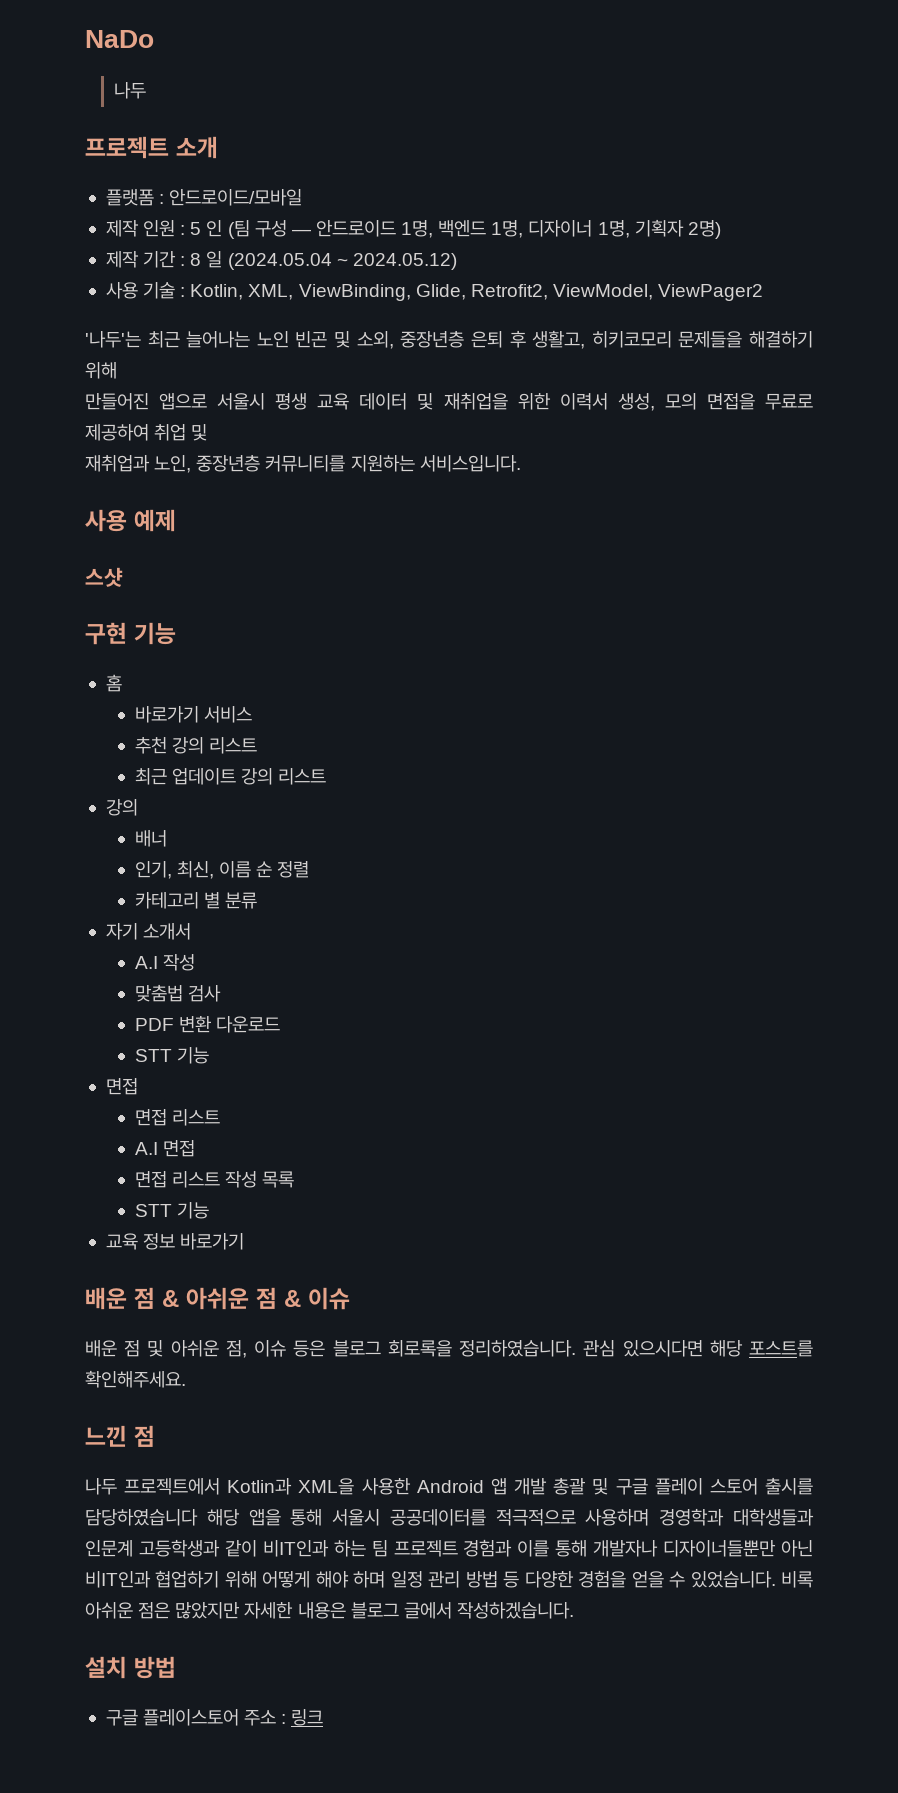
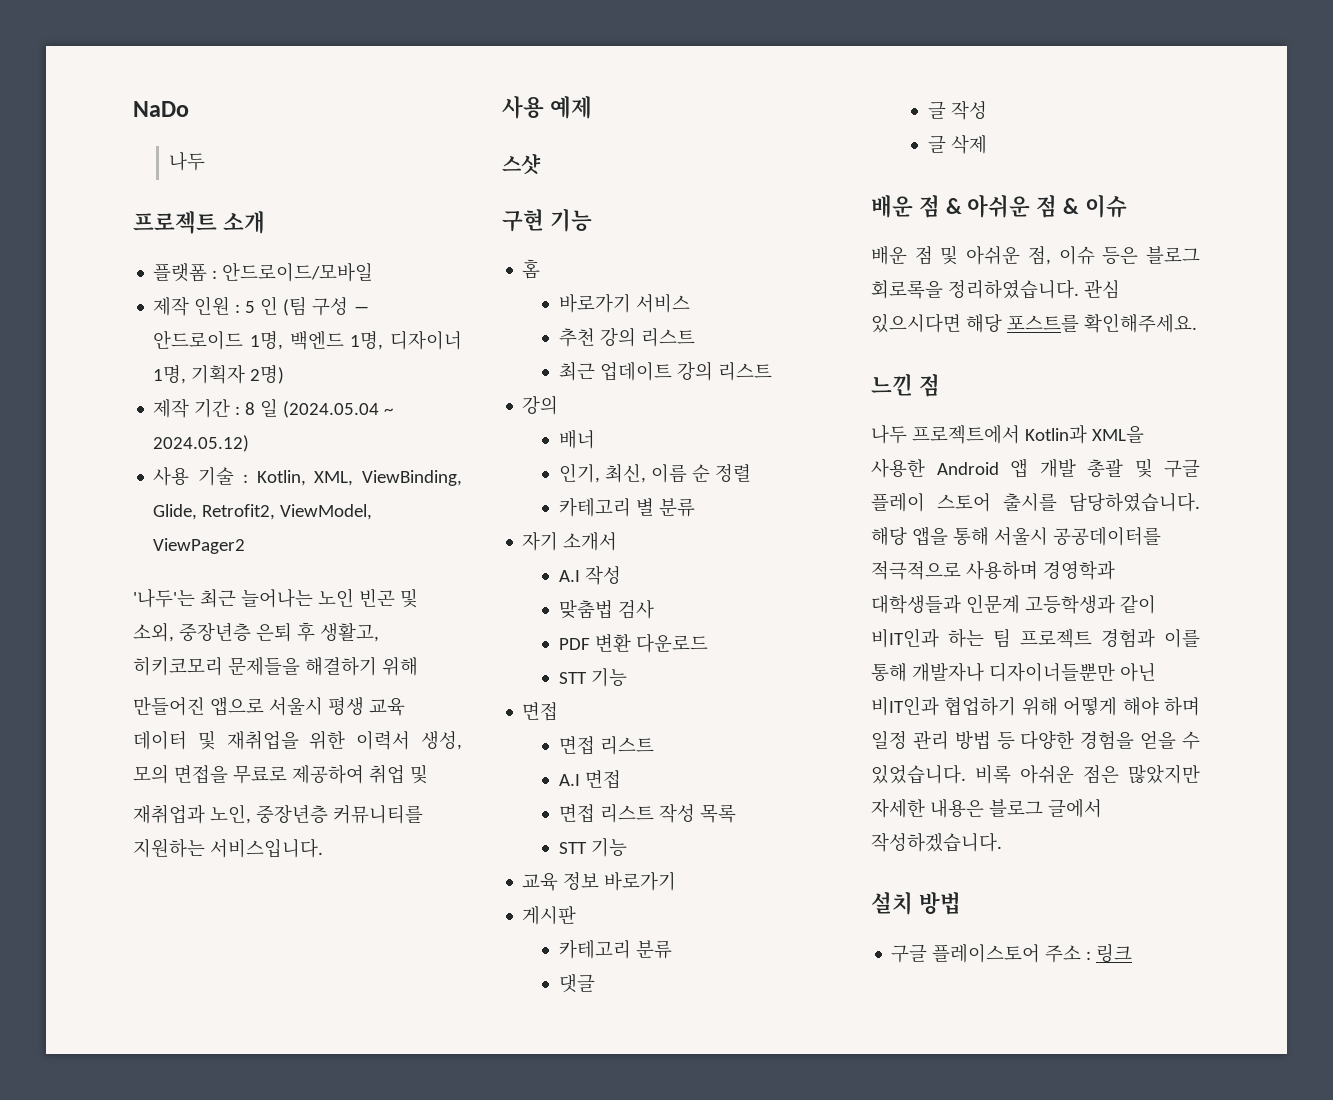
(245, 1241) none -> [522,906,577,925] [558,940,672,959] [558,974,595,993] [927,101,987,120] [927,135,987,154] // 게시판 // 카테고리 분류 // 댓글 // 글 작성 // 글 삭제
[85,1509,198,1526] 담당하였습니다 -> [1069,492,1200,512] 담당하였습니다.

